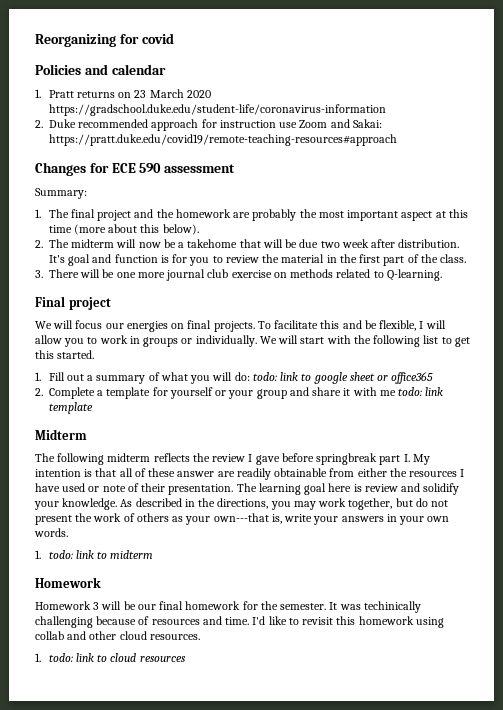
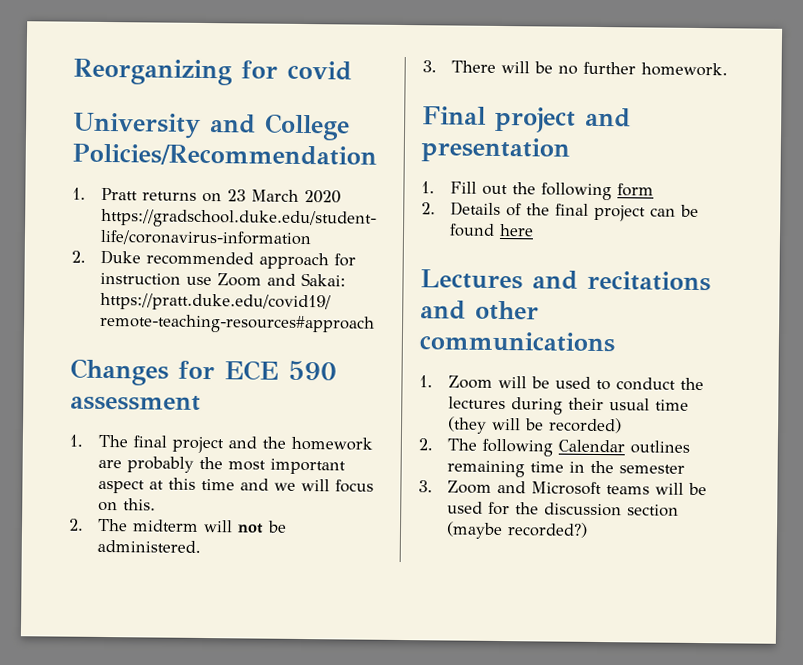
[35,64,166,75] Policies and calendar -> [72,112,350,141] [72,143,377,167] University and College Policies/Recommendation
[35,188,87,199] // Summary: -> (201, 402) none
[73,224,199,235] [35,239,460,248] [49,254,467,266] [35,269,442,281] [35,296,111,310] [35,320,446,332] [35,335,470,347] [35,350,95,359] [35,372,434,384] [35,387,444,399] [49,402,93,414] [35,429,87,440] [35,453,430,465] [35,468,465,480] [35,483,460,495] [34,498,449,510] [35,513,450,525] [34,528,68,537] [35,550,154,559] [35,577,101,588] [35,601,421,613] [35,616,444,628] [35,631,200,640] [35,653,186,662] (more about this below). // 2. The midterm will now be a takehome that will be due two week after distribution. It's goal and function is for you to review the material in the first part of the class. // 3. There will be one more journal club exercise on methods related to Q-learning. // Final project // We will focus our energies on final projects. To facilitate this and be flexible, I will allow you to work in groups or individually. We will start with the following list to get this started. // 1. Fill out a summary of what you will do: todo: link to google sheet or office365 // 2. Complete a template for yourself or your group and share it with me todo: link template // Midterm // The following midterm reflects the review I gave before springbreak part I. My intention is that all of these answer are readily obtainable from either the resources I have used or note of their presentation. The learning goal here is review and solidify your knowledge. As described in the directions, you may work together, but do not present the work of others as your own---that is, write your answers in your own words. // 1. todo: link to midterm // Homework // Homework 3 will be our final homework for the semester. It was techinically challenging because of resources and time. I'd like to revisit this homework using collab and other cloud resources. // 1. todo: link to cloud resources -> [239,478,374,493] [97,498,156,512] [68,518,287,534] [96,539,201,553] [422,60,728,77] [422,106,631,133] [421,137,570,163] [421,181,654,201] [421,201,699,222] [448,223,534,237] [420,269,711,292] [420,300,539,321] [419,331,616,353] [419,375,704,391] [447,396,689,415] [446,416,622,434] [418,438,690,457] [446,460,685,478] [418,480,707,496] [446,501,679,517] [445,521,588,540] and we will focus on this. // 2. The midterm will not be administered. // 3. There will be no further homework. // Final project and presentation // 1. Fill out the following form // 2. Details of the final project can be found here // Lectures and recitations and other communications // 1. Zoom will be used to conduct the lectures during their usual time (they will be recorded) // 2. The following Calendar outlines remaining time in the semester // 3. Zoom and Microsoft teams will be used for the discussion section (maybe recorded?)

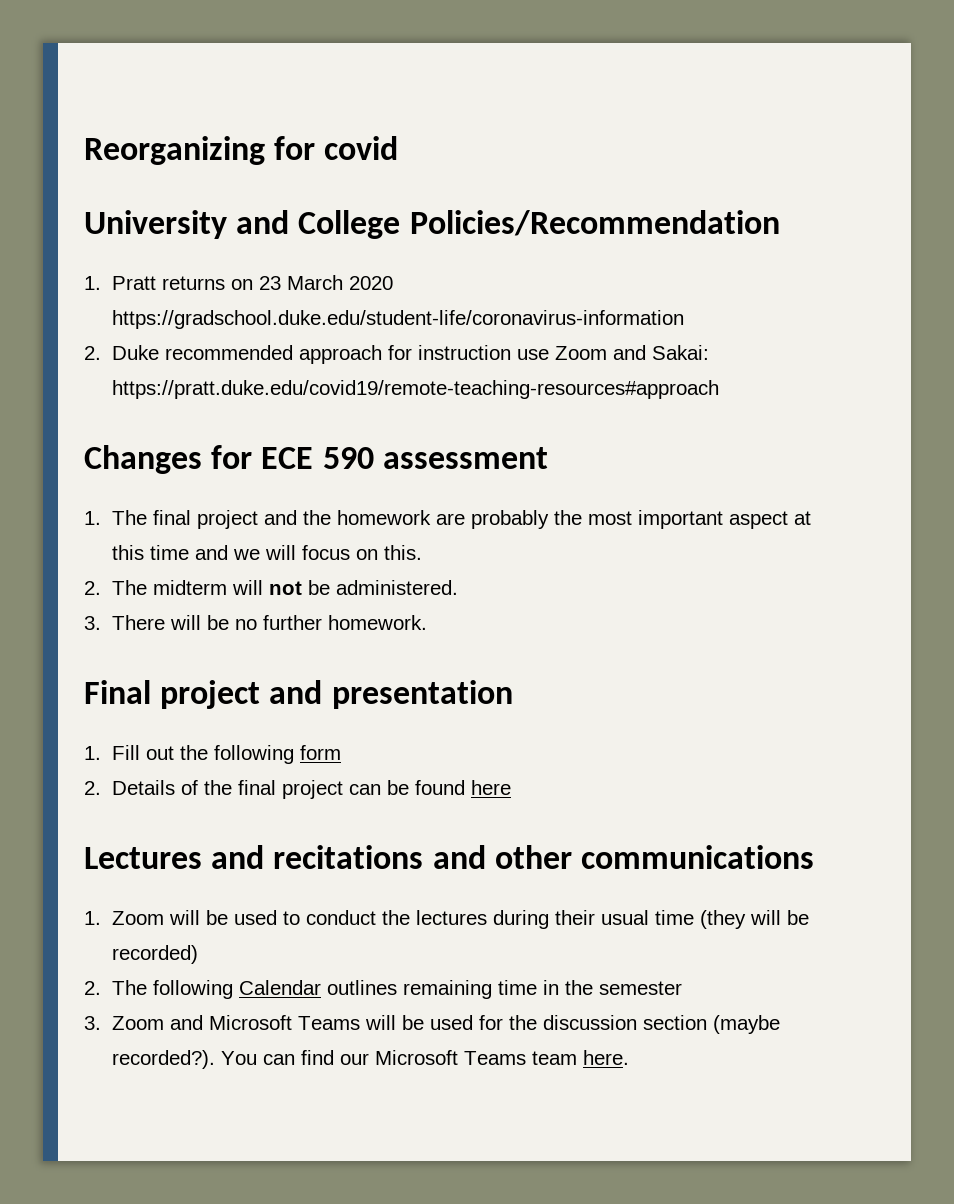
[605,485,650,495] teams -> [297,1016,360,1030] Teams
[506,522,588,538] recorded?) -> [111,1050,629,1069] recorded?). You can find our Microsoft Teams team here.

